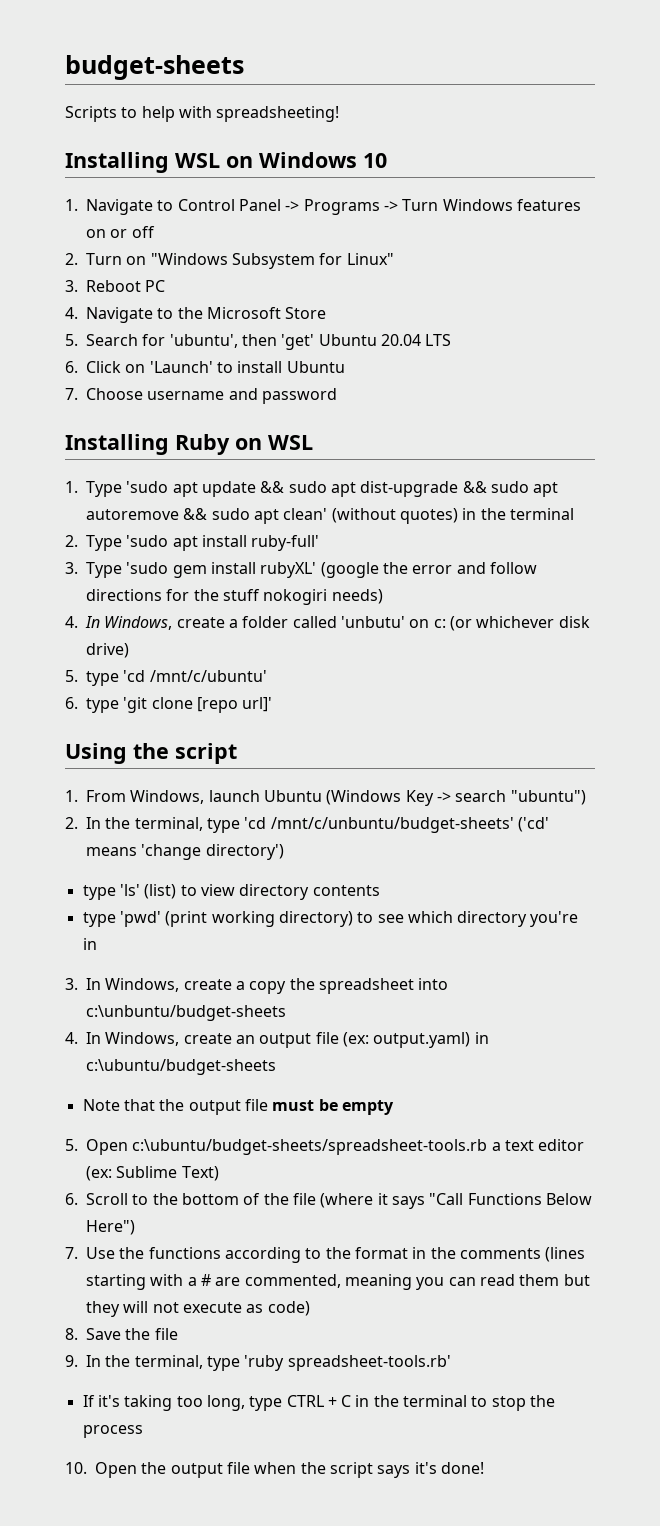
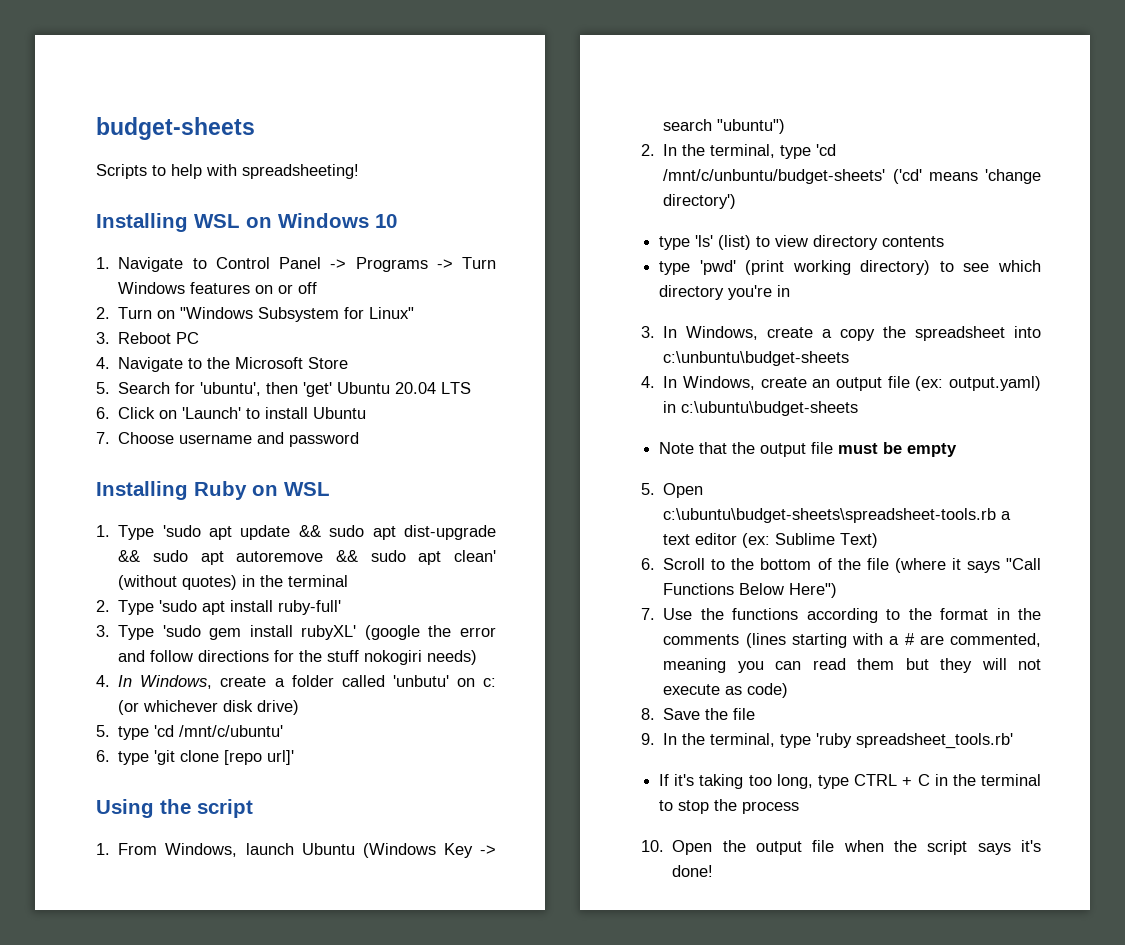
[86,1005,286,1021] c:\unbuntu/budget-sheets -> [663,351,850,366] c:\unbuntu\budget-sheets
[86,1059,276,1075] c:\ubuntu/budget-sheets -> [681,401,859,416] c:\ubuntu\budget-sheets
[132,1139,488,1155] c:\ubuntu/budget-sheets/spreadsheet-tools.rb -> [663,508,997,523] c:\ubuntu\budget-sheets\spreadsheet-tools.rb
[287,1355,451,1371] spreadsheet-tools.rb' -> [856,733,1014,749] spreadsheet_tools.rb'

